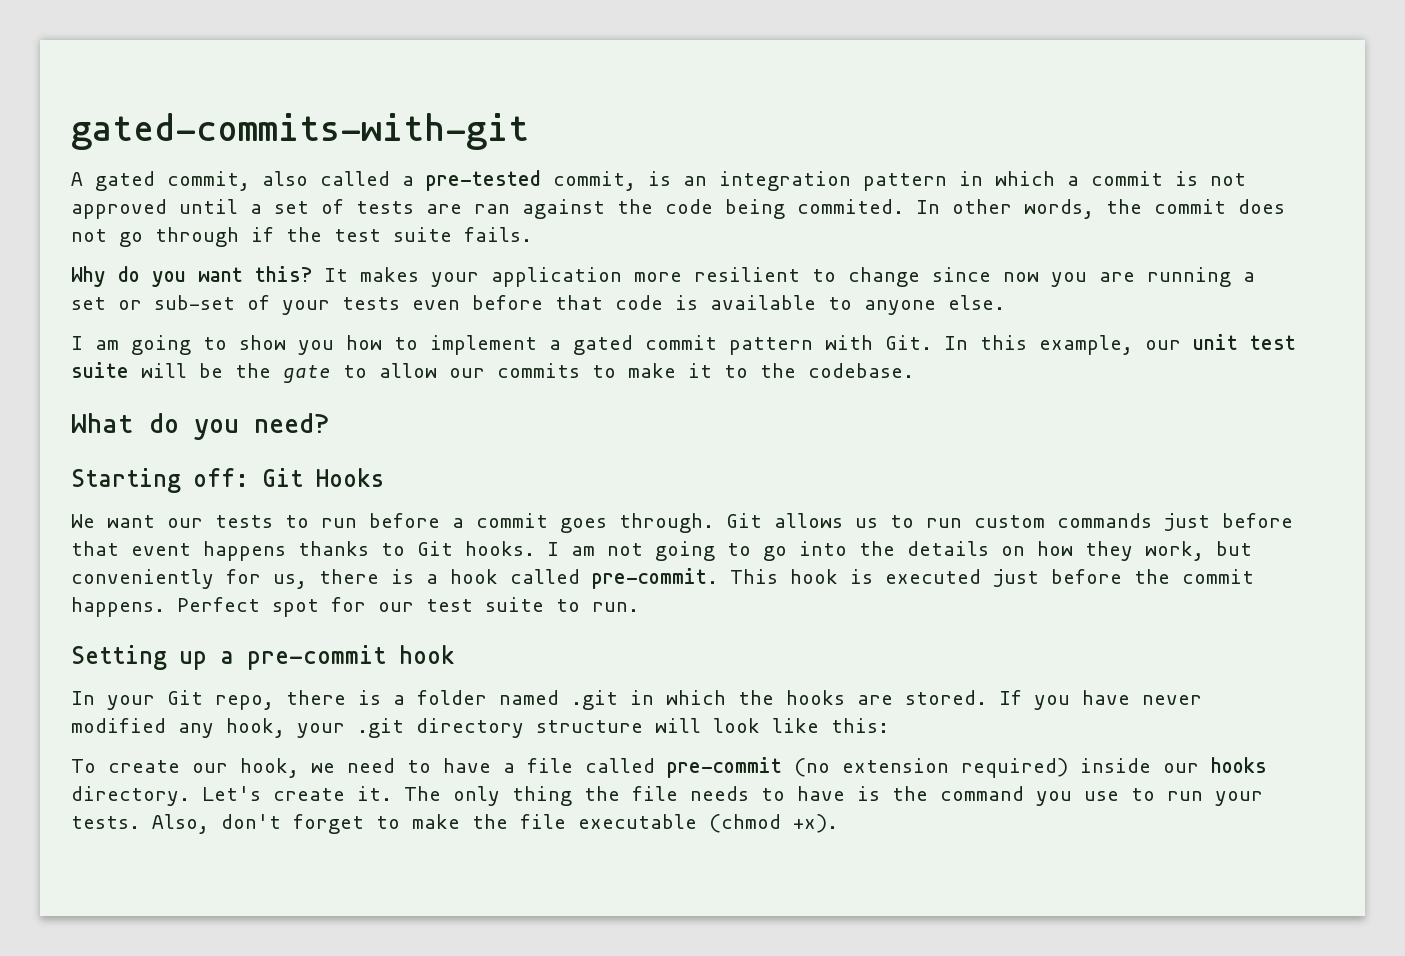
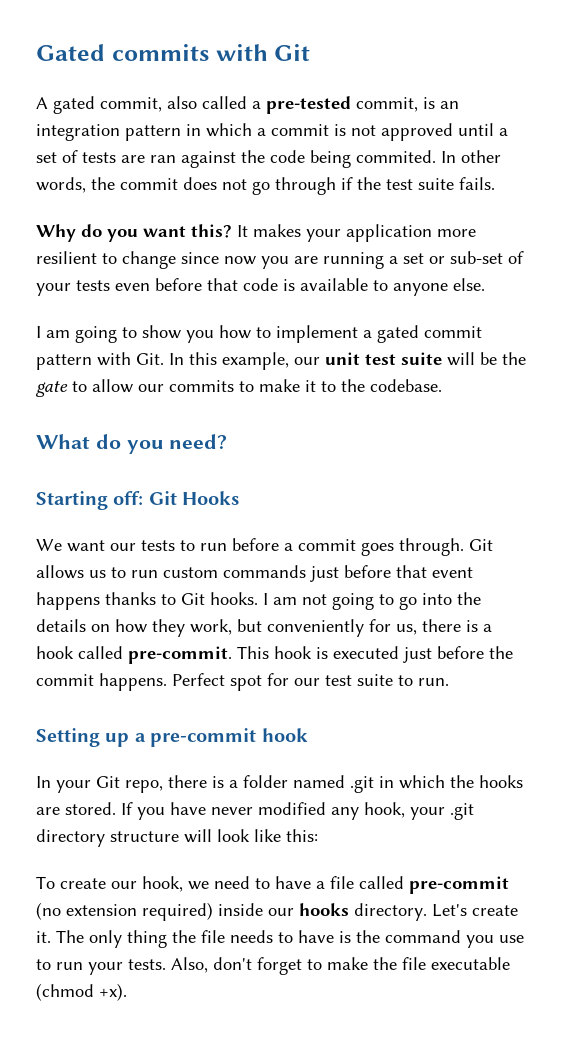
[71,113,529,150] gated-commits-with-git -> [36,44,311,61] Gated commits with Git

